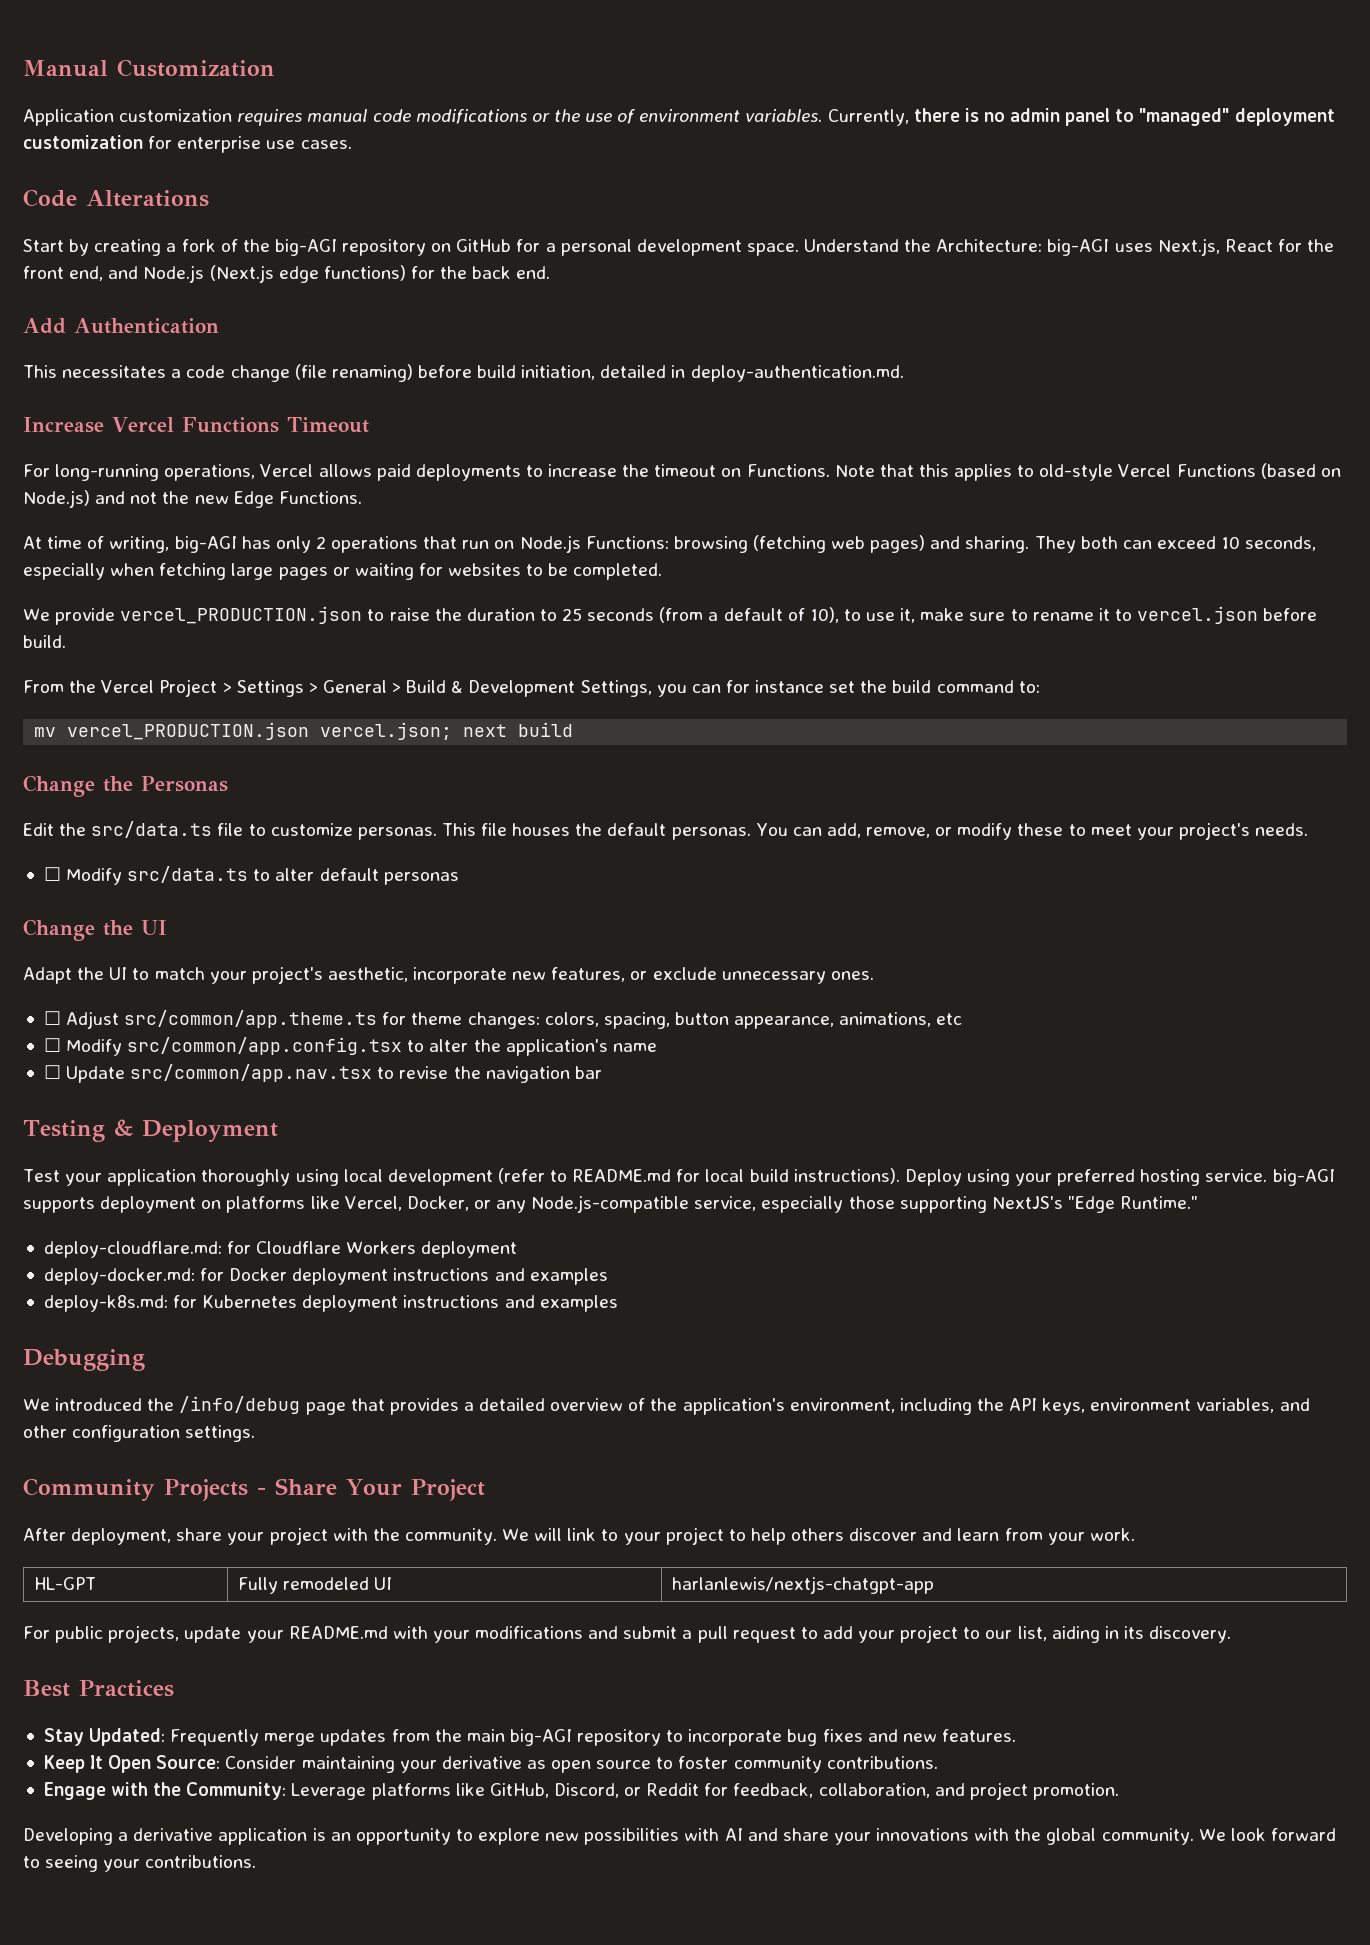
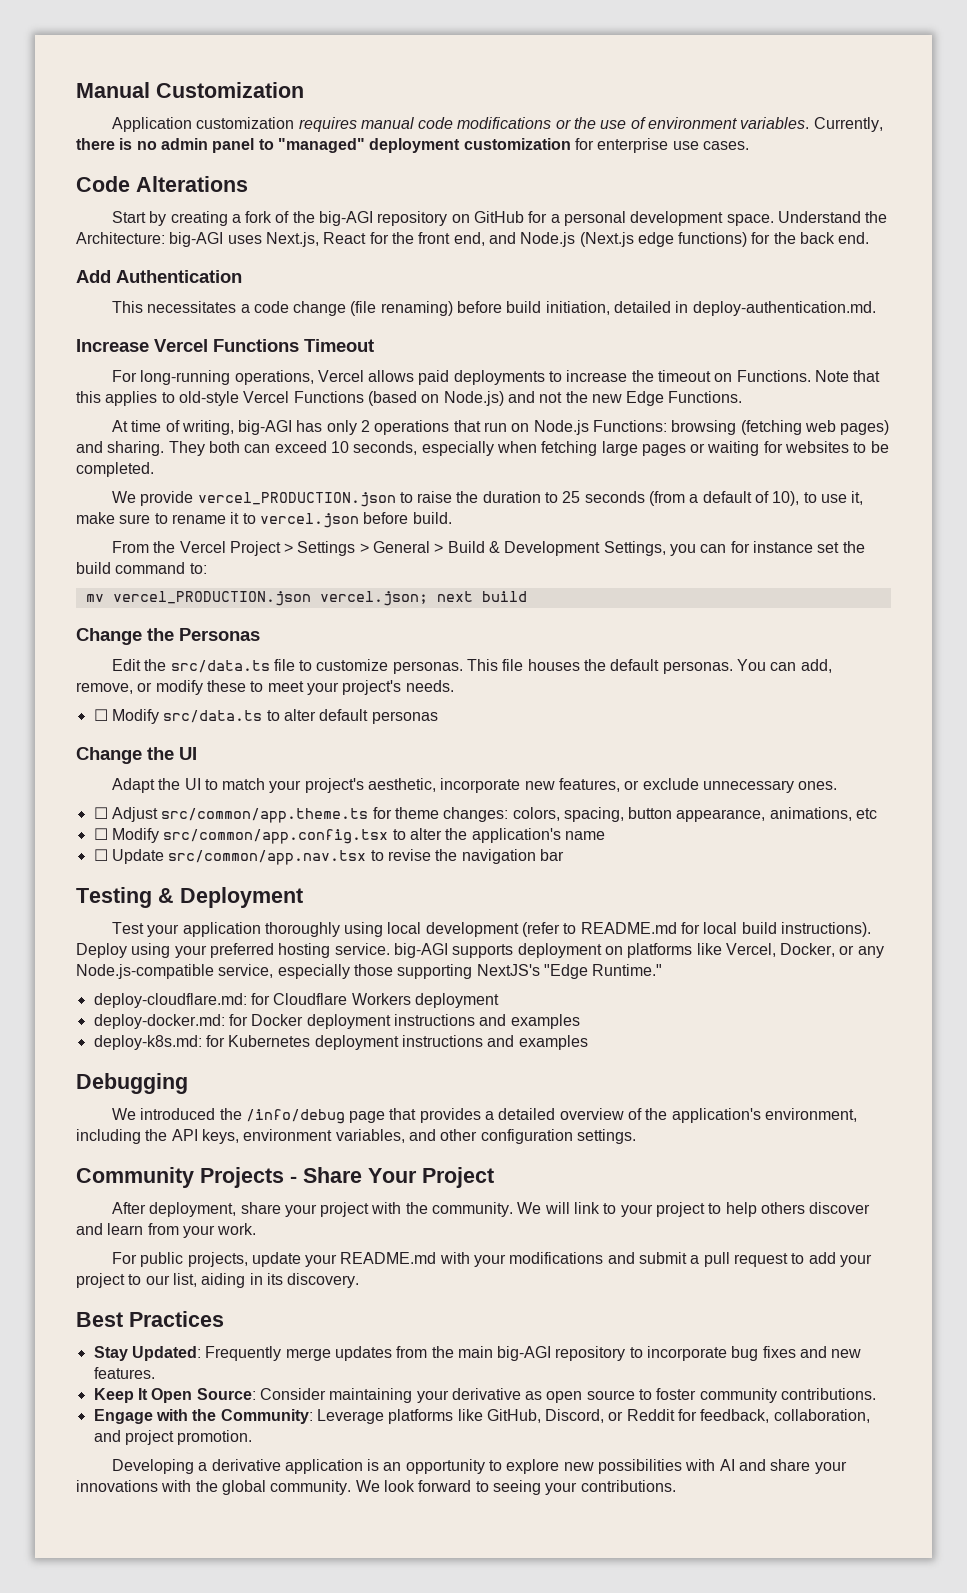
[34,1577,97,1590] [238,1577,393,1594] [672,1576,935,1594] // HL-GPT | Fully remodeled UI | harlanlewis/nextjs-chatgpt-app -> (257, 1229) none

